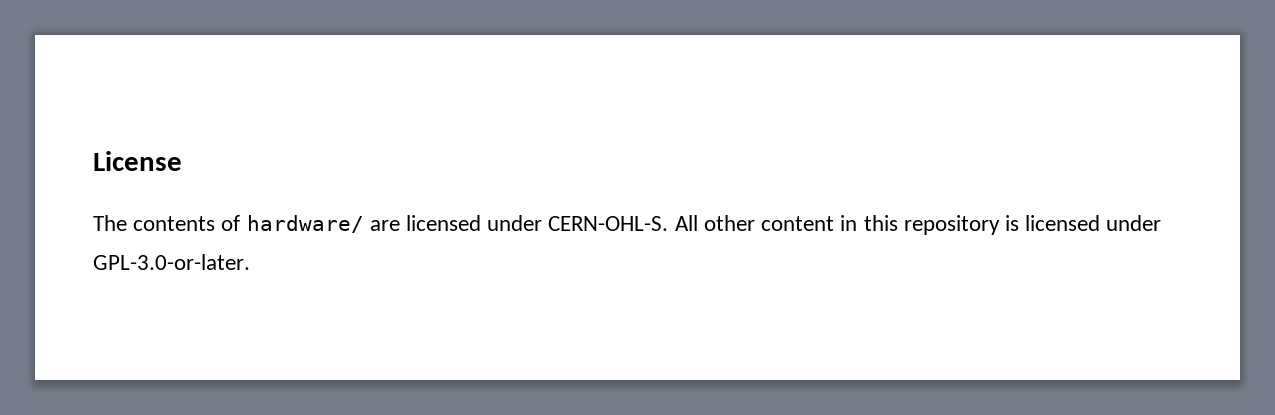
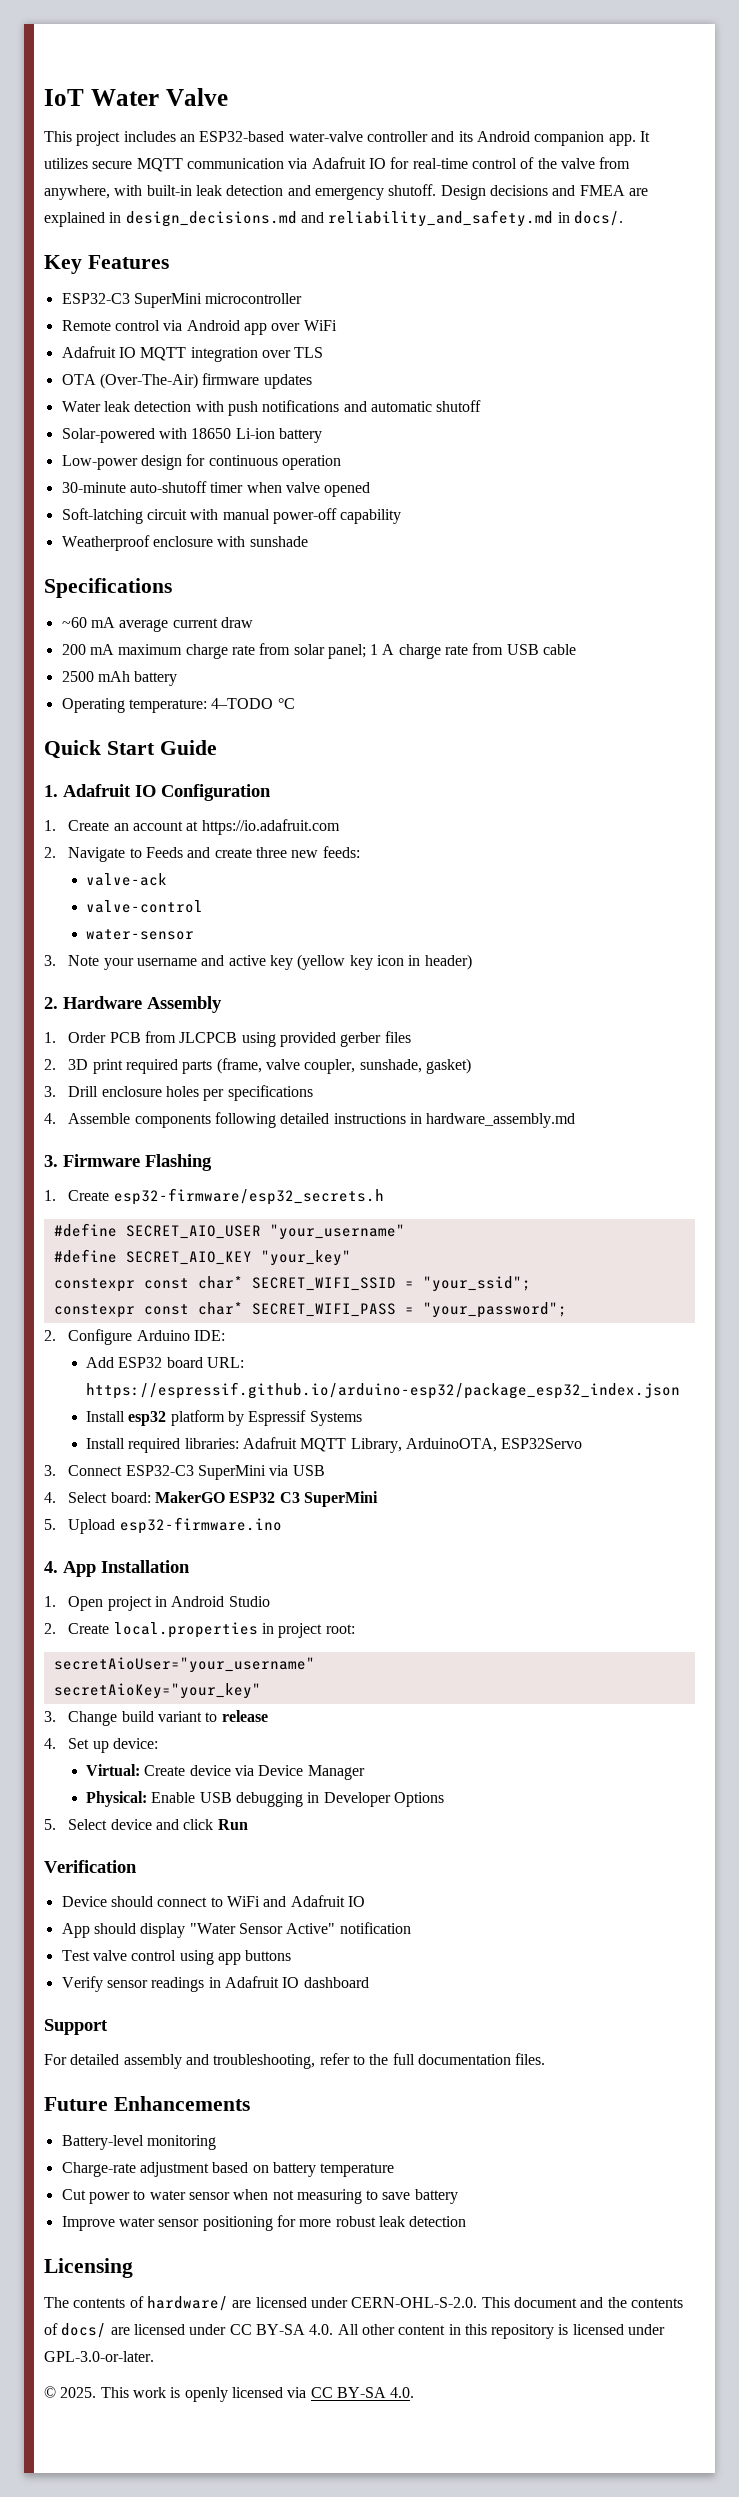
[93,151,182,171] License -> [44,88,228,106] [44,131,650,146] [44,157,631,172] [44,184,648,200] [44,210,623,227] [44,255,169,274] [61,293,303,308] [61,320,337,335] [61,346,324,362] [61,373,312,389] [61,400,482,416] [61,428,322,443] [61,454,341,470] [61,481,371,497] [61,508,402,524] [61,535,308,551] [44,578,172,598] [61,617,253,632] [61,643,577,659] [61,671,178,686] [61,698,295,713] [44,740,217,759] [44,784,271,801] [44,819,340,835] [44,846,360,862] [85,873,167,886] [85,900,203,913] [85,929,194,940] [44,954,472,970] [44,996,222,1013] [44,1031,411,1047] [44,1058,471,1074] [44,1085,313,1101] [44,1112,576,1128] [44,1154,212,1171] [44,1188,384,1205] [53,1223,405,1240] [53,1249,351,1266] [53,1276,531,1292] [53,1302,567,1318] [44,1329,225,1345] [85,1357,244,1368] [85,1382,680,1399] [85,1410,362,1426] [85,1437,583,1453] [44,1465,325,1480] [44,1491,378,1507] [44,1517,282,1534] [44,1560,190,1577] [44,1596,270,1611] [44,1622,355,1638] [53,1657,315,1673] [53,1683,261,1699] [44,1710,268,1726] [44,1738,158,1753] [85,1764,365,1780] [85,1791,444,1807] [44,1819,248,1830] [44,1860,137,1873] [61,1895,365,1907] [61,1922,411,1938] [61,1950,292,1965] [61,1976,369,1992] [44,2019,108,2035] [44,2053,546,2069] [44,2096,250,2111] [61,2135,216,2150] [61,2162,395,2177] [61,2189,458,2204] [61,2215,467,2231] [44,2258,133,2278] IoT Water Valve // This project includes an ESP32-based water-valve controller and its Android companion app. It utilizes secure MQTT communication via Adafruit IO for real-time control of the valve from anywhere, with built-in leak detection and emergency shutoff. Design decisions and FMEA are explained in design_decisions.md and reliability_and_safety.md in docs/. // Key Features // ESP32-C3 SuperMini microcontroller // Remote control via Android app over WiFi // Adafruit IO MQTT integration over TLS // OTA (Over-The-Air) firmware updates // Water leak detection with push notifications and automatic shutoff // Solar-powered with 18650 Li-ion battery // Low-power design for continuous operation // 30-minute auto-shutoff timer when valve opened // Soft-latching circuit with manual power-off capability // Weatherproof enclosure with sunshade // Specifications // ~60 mA average current draw // 200 mA maximum charge rate from solar panel; 1 A charge rate from USB cable // 2500 mAh battery // Operating temperature: 4–TODO °C // Quick Start Guide // 1. Adafruit IO Configuration // 1. Create an account at https://io.adafruit.com // 2. Navigate to Feeds and create three new feeds: // valve-ack // valve-control // water-sensor // 3. Note your username and active key (yellow key icon in header) // 2. Hardware Assembly // 1. Order PCB from JLCPCB using provided gerber files // 2. 3D print required parts (frame, valve coupler, sunshade, gasket) // 3. Drill enclosure holes per specifications // 4. Assemble components following detailed instructions in hardware_assembly.md // 3. Firmware Flashing // 1. Create esp32-firmware/esp32_secrets.h // #define SECRET_AIO_USER "your_username" // #define SECRET_AIO_KEY "your_key" // constexpr const char* SECRET_WIFI_SSID = "your_ssid"; // constexpr const char* SECRET_WIFI_PASS = "your_password"; // 2. Configure Arduino IDE: // Add ESP32 board URL: https://espressif.github.io/arduino-esp32/package_esp32_index.json // Install esp32 platform by Espressif Systems // Install required libraries: Adafruit MQTT Library, ArduinoOTA, ESP32Servo // 3. Connect ESP32-C3 SuperMini via USB // 4. Select board: MakerGO ESP32 C3 SuperMini // 5. Upload esp32-firmware.ino // 4. App Installation // 1. Open project in Android Studio // 2. Create local.properties in project root: // secretAioUser="your_username" // secretAioKey="your_key" // 3. Change build variant to release // 4. Set up device: // Virtual: Create device via Device Manager // Physical: Enable USB debugging in Developer Options // 5. Select device and click Run // Verification // Device should connect to WiFi and Adafruit IO // App should display "Water Sensor Active" notification // Test valve control using app buttons // Verify sensor readings in Adafruit IO dashboard // Support // For detailed assembly and troubleshooting, refer to the full documentation files. // Future Enhancements // Battery-level monitoring // Charge-rate adjustment based on battery temperature // Cut power to water sensor when not measuring to save battery // Improve water sensor positioning for more robust leak detection // Licensing
[548,216,669,231] CERN-OHL-S. -> [351,2297,683,2308] [44,2323,334,2338] CERN-OHL-S-2.0. This document and the contents of docs/ are licensed under CC BY-SA 4.0.
(250, 262) none -> [44,2386,415,2402] // © 2025. This work is openly licensed via CC BY-SA 4.0.

